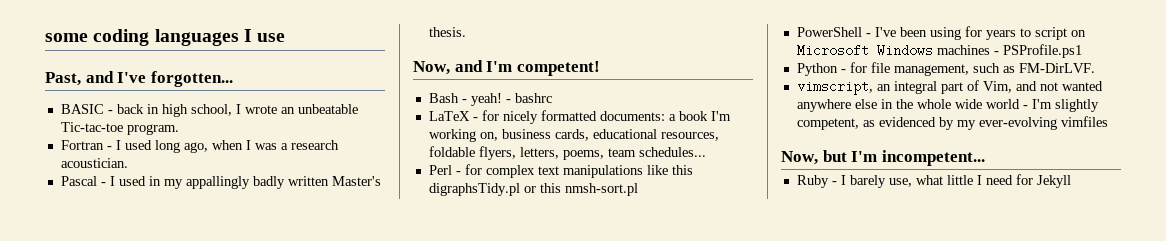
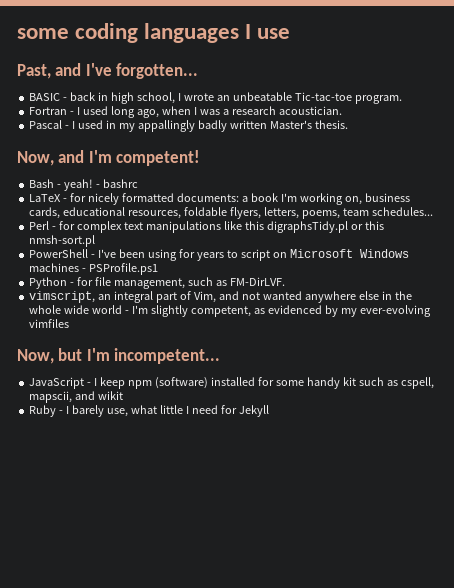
(985, 158) none -> [29,377,434,389] [29,391,124,403] // JavaScript - I keep npm (software) installed for some handy kit such as cspell, mapscii, and wikit

